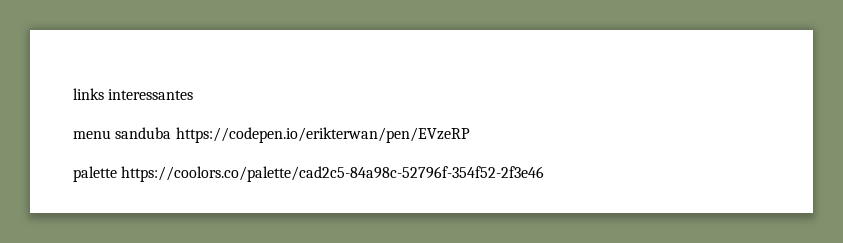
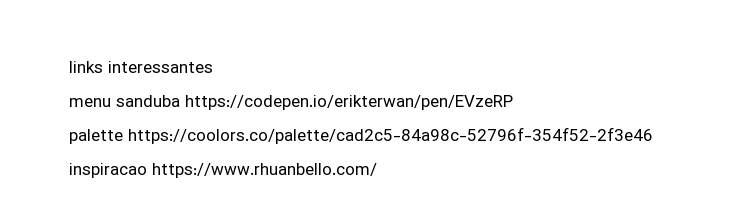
(545, 174) none -> [69,163,377,178] // inspiracao https://www.rhuanbello.com/

